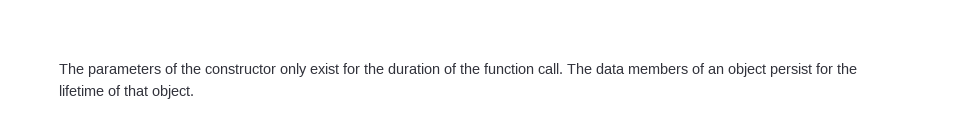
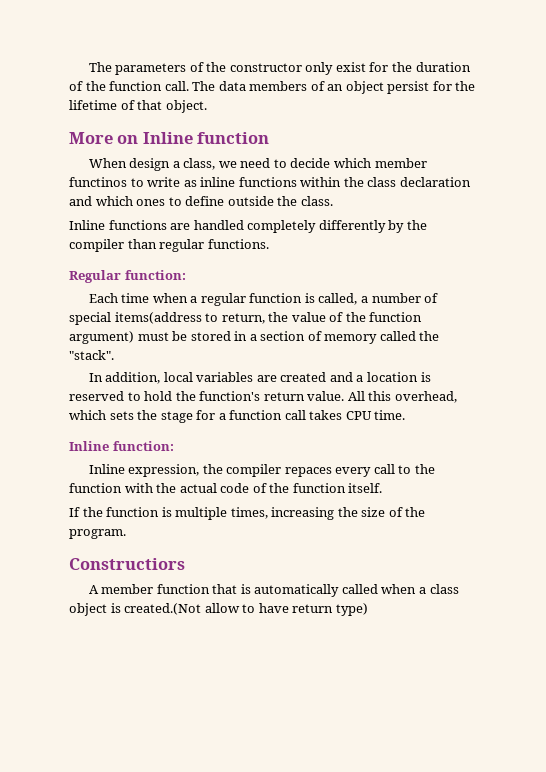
(194, 92) none -> [69,132,270,144] [88,158,427,171] [69,177,471,187] [69,196,333,206] [69,220,427,233] [69,239,269,252] [69,270,186,283] [88,293,439,306] [69,312,423,325] [69,331,440,344] [69,350,114,360] [88,372,431,384] [69,391,457,403] [69,410,406,423] [69,441,174,451] [88,464,435,477] [69,483,383,493] [69,507,426,520] [69,529,126,539] [69,558,185,570] [88,584,459,597] [69,603,368,616] // More on Inline function // When design a class, we need to decide which member functinos to write as inline functions within the class declaration and which ones to define outside the class. // Inline functions are handled completely differently by the compiler than regular functions. // Regular function: // Each time when a regular function is called, a number of special items(address to return, the value of the function argument) must be stored in a section of memory called the "stack". // In addition, local variables are created and a location is reserved to hold the function's return value. All this overhead, which sets the stage for a function call takes CPU time. // Inline function: // Inline expression, the compiler repaces every call to the function with the actual code of the function itself. // If the function is multiple times, increasing the size of the program. // Constructiors // A member function that is automatically called when a class object is created.(Not allow to have return type)

